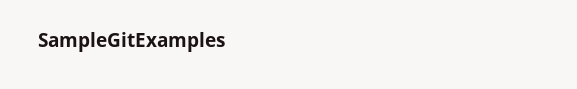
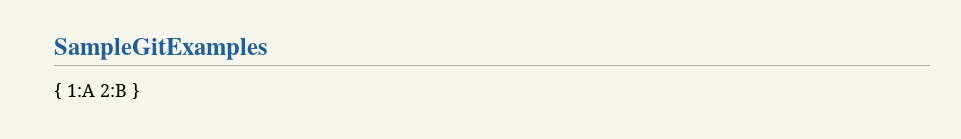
(225, 42) none -> [54,83,140,99] // { 1:A 2:B }

